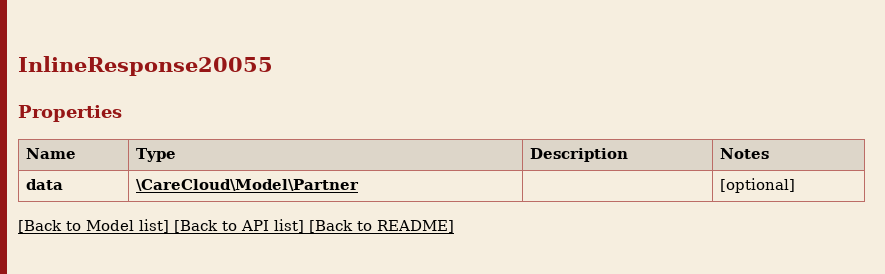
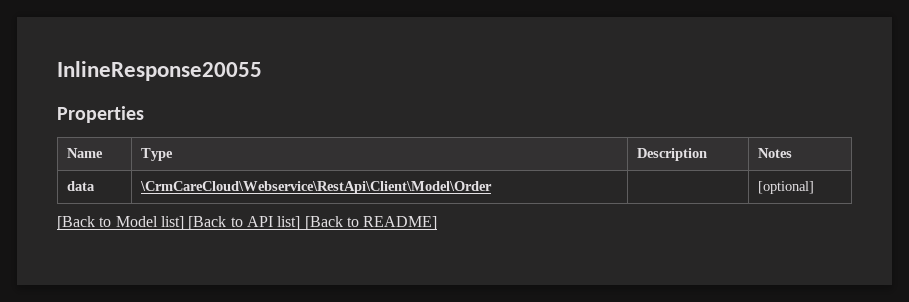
[135,179,359,191] \CareCloud\Model\Partner -> [139,181,492,194] \CrmCareCloud\Webservice\RestApi\Client\Model\Order

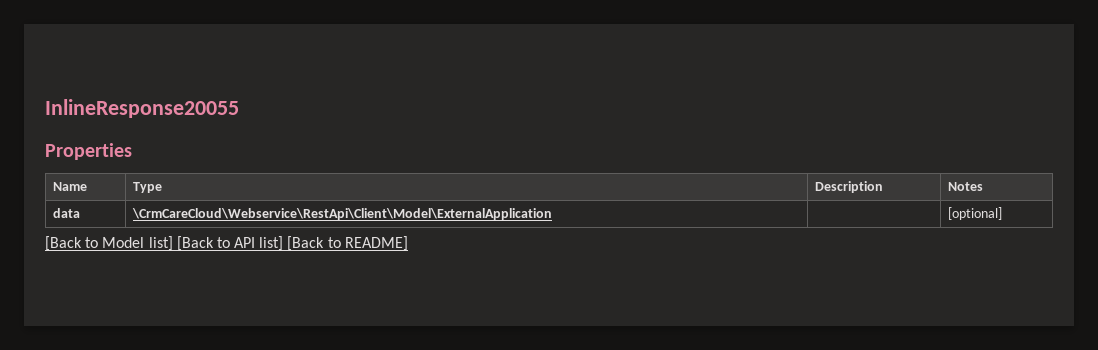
[139,181,492,194] \CrmCareCloud\Webservice\RestApi\Client\Model\Order -> [132,208,553,220] \CrmCareCloud\Webservice\RestApi\Client\Model\ExternalApplication

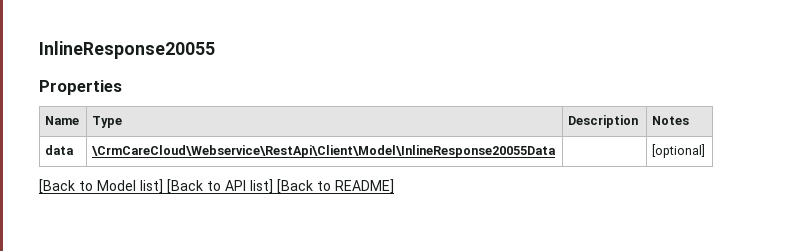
[132,208,553,220] \CrmCareCloud\Webservice\RestApi\Client\Model\ExternalApplication -> [92,145,557,158] \CrmCareCloud\Webservice\RestApi\Client\Model\InlineResponse20055Data

